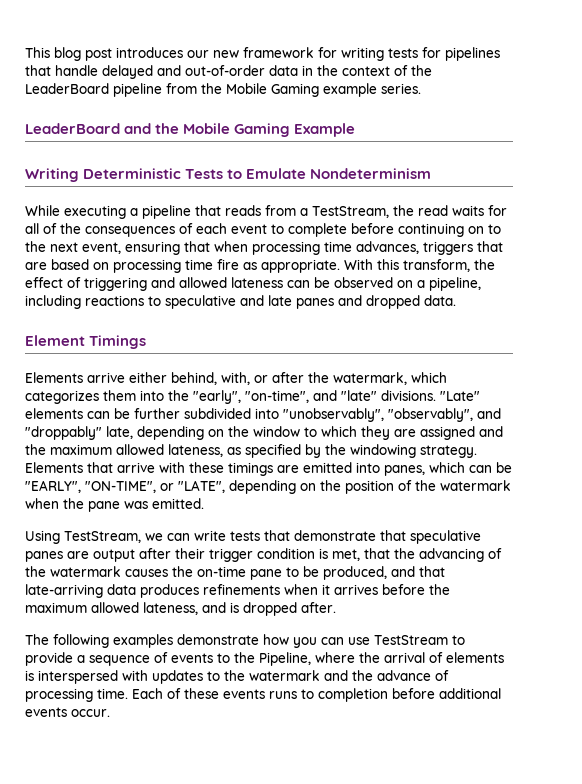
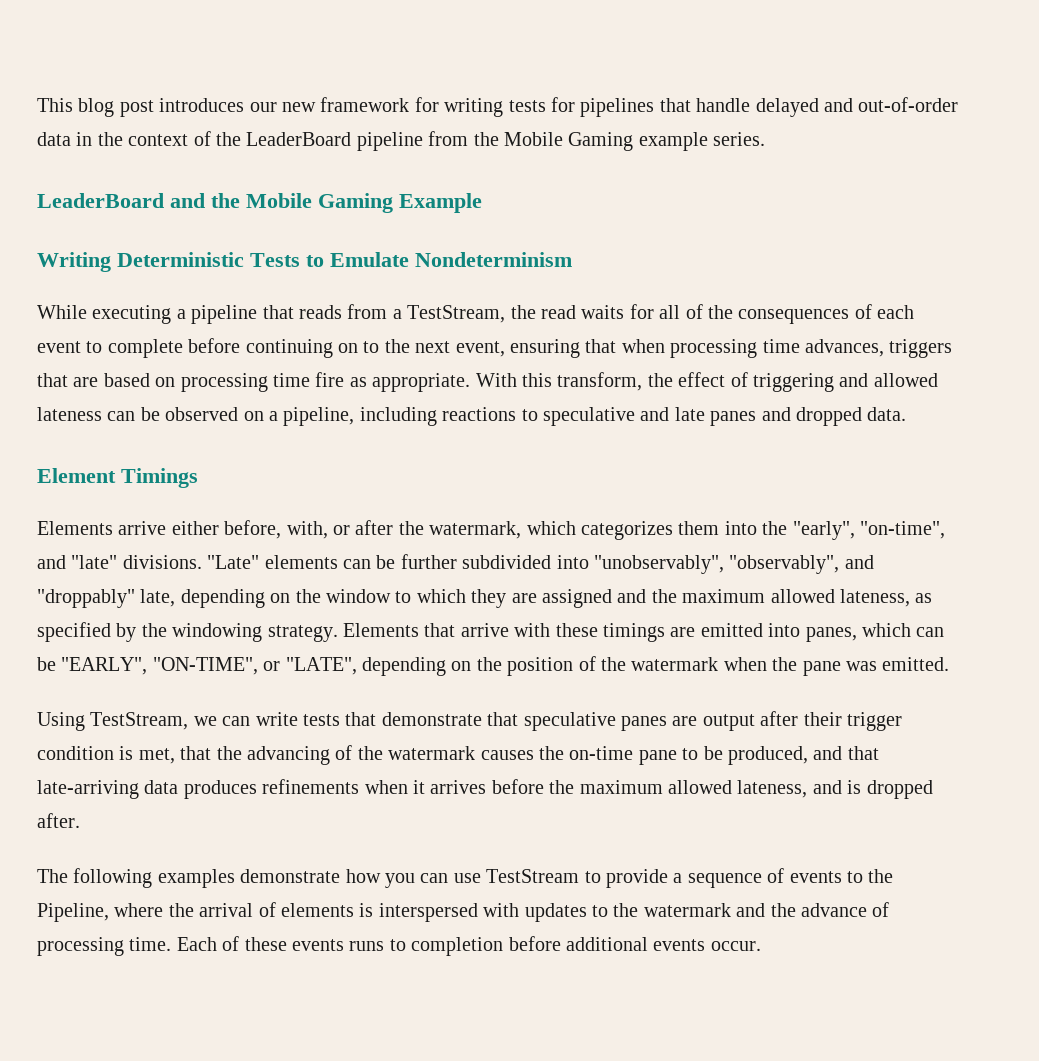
[171,372,217,385] behind, -> [224,520,282,539] before,

